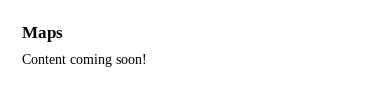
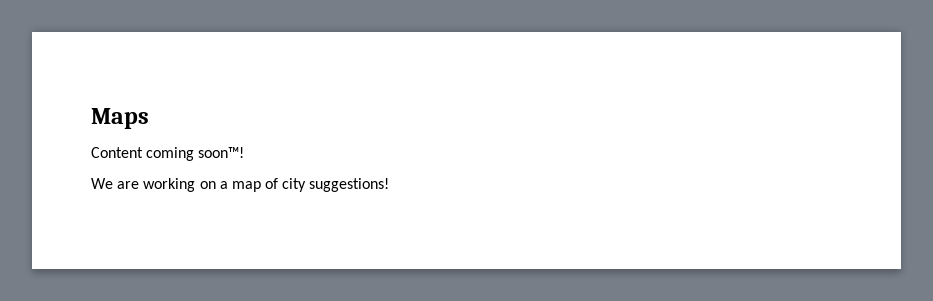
[116,54,147,64] soon! -> [198,147,245,158] [91,178,390,192] soon™! // We are working on a map of city suggestions!

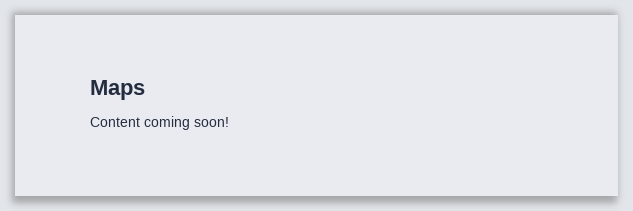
[198,147,245,158] [91,178,390,192] soon™! // We are working on a map of city suggestions! -> [194,117,229,127] soon!

